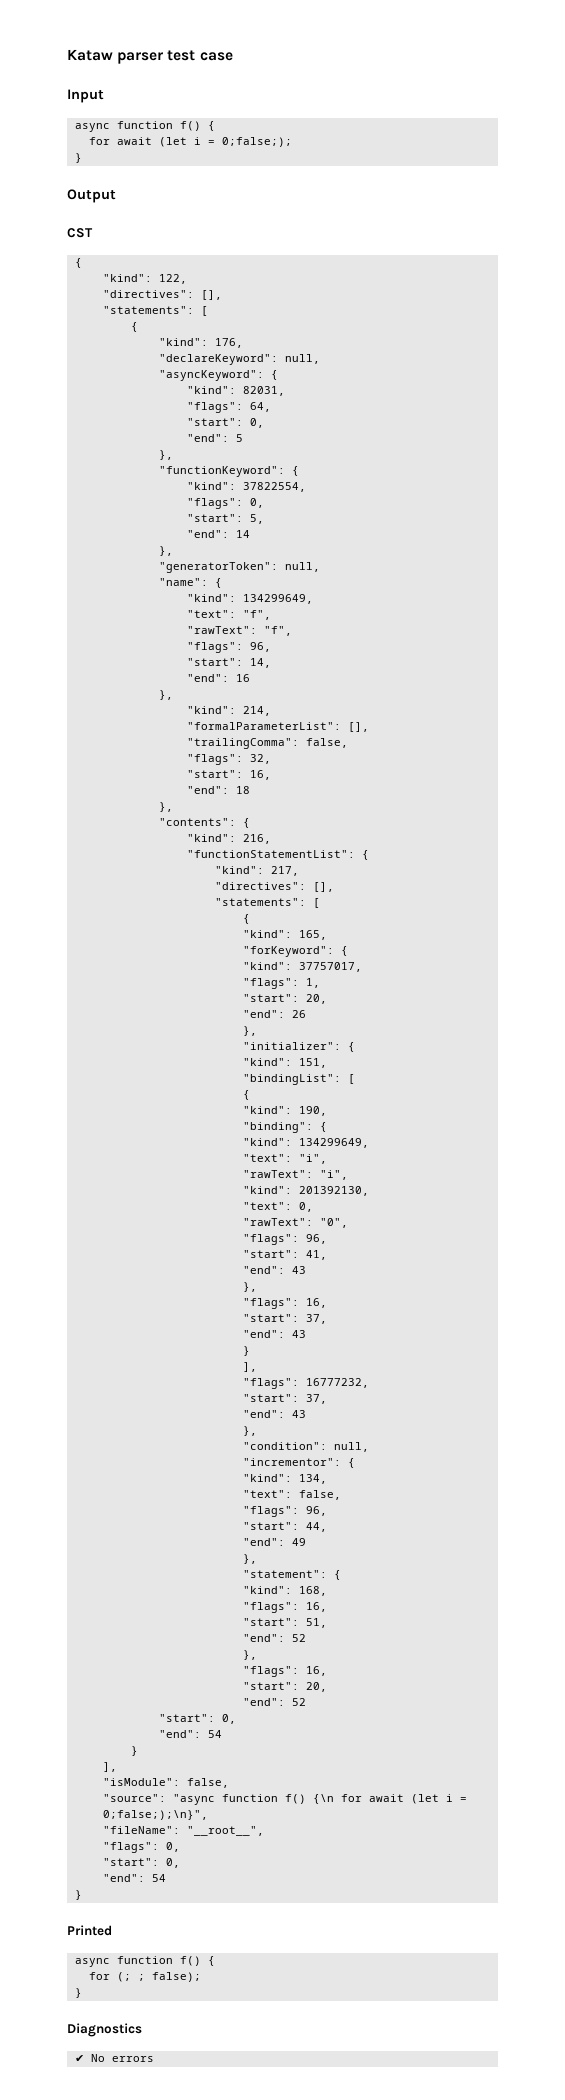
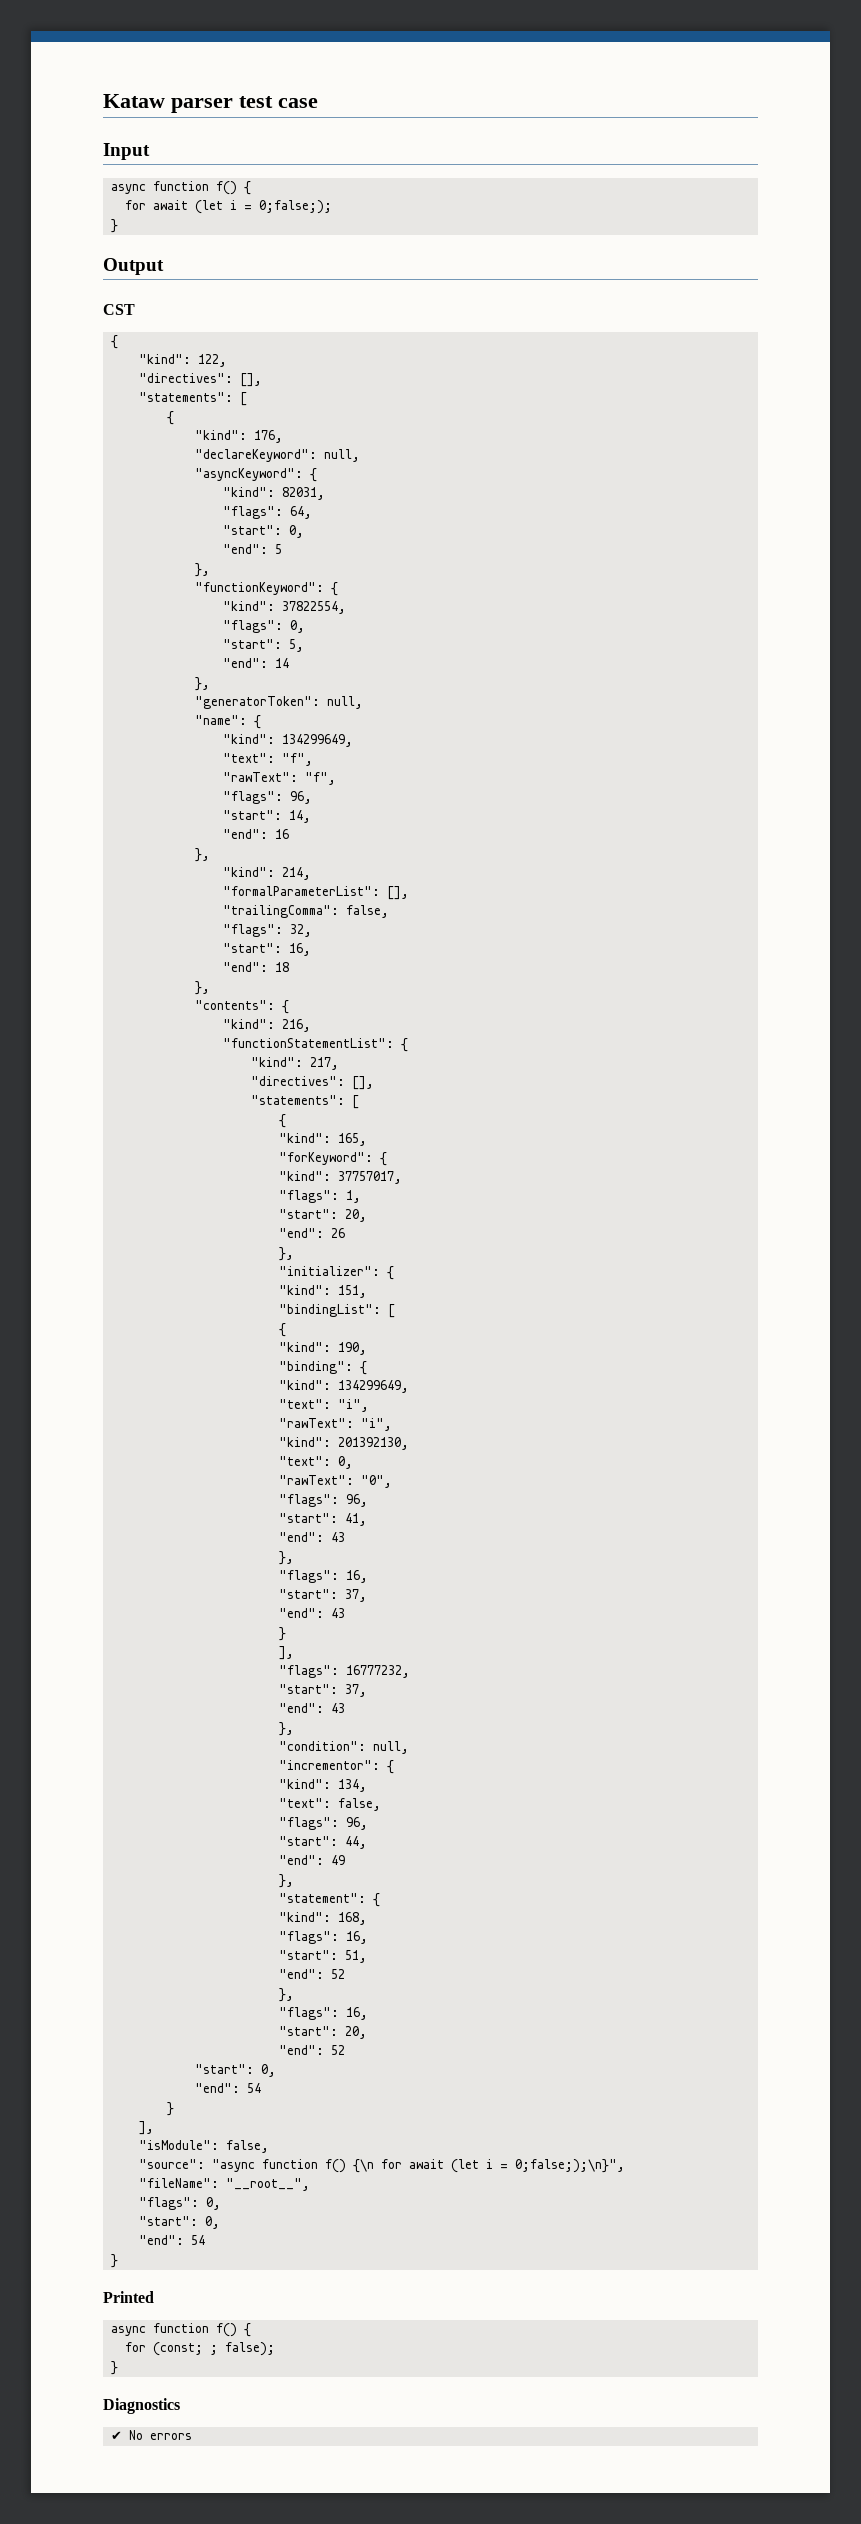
[116,1972,131,1982] (; -> [153,2342,204,2356] (const;

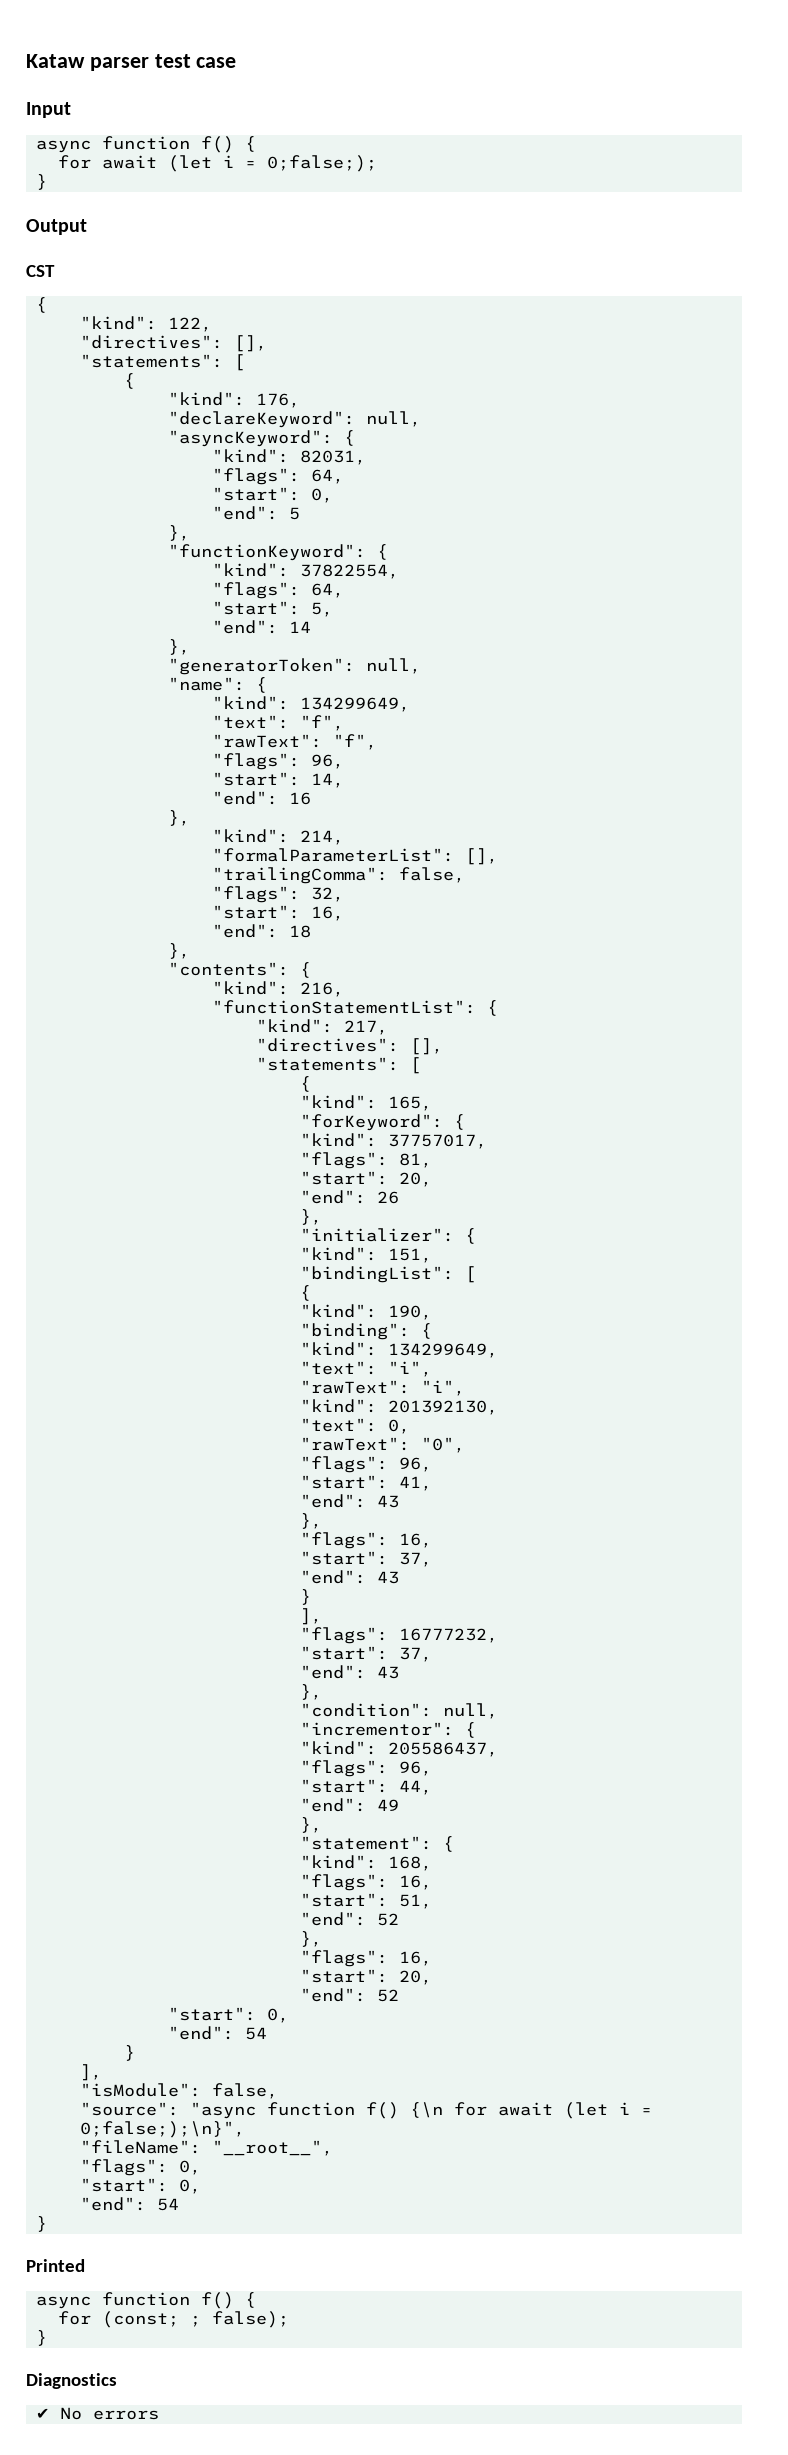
[290,620,306,633] 0, -> [311,583,345,598] 64,
[346,1190,362,1203] 1, -> [399,1153,433,1168] 81,
[338,1779,368,1792] [279,1798,382,1811] 134, // "text": false, -> [388,1742,499,1757] 205586437,

